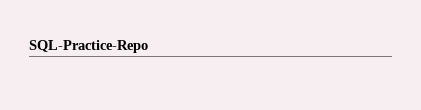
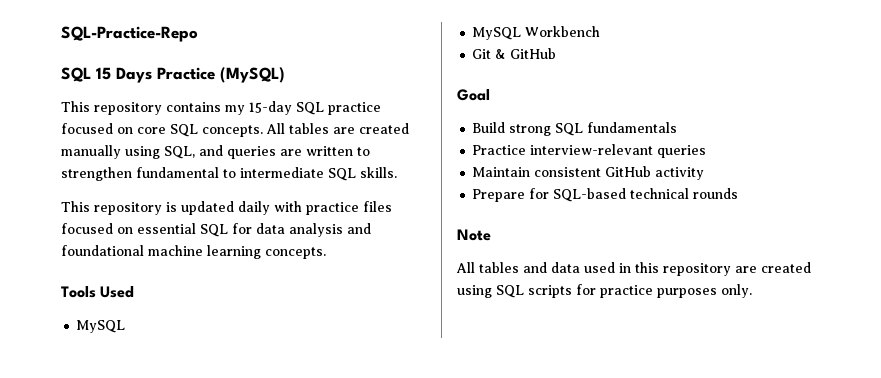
(148, 46) none -> [61,67,285,83] [61,101,381,115] [61,123,409,137] [61,145,370,159] [61,167,397,181] [61,201,392,215] [61,223,371,237] [61,245,326,259] [61,286,135,298] [76,320,126,333] [472,26,601,40] [472,48,557,59] [457,89,490,101] [472,122,678,136] [472,144,707,158] [472,166,705,180] [472,188,739,202] [457,229,491,241] [456,262,811,276] [457,284,752,298] // SQL 15 Days Practice (MySQL) // This repository contains my 15-day SQL practice focused on core SQL concepts. All tables are created manually using SQL, and queries are written to strengthen fundamental to intermediate SQL skills. // This repository is updated daily with practice files focused on essential SQL for data analysis and foundational machine learning concepts. // Tools Used // MySQL // MySQL Workbench // Git & GitHub // Goal // Build strong SQL fundamentals // Practice interview-relevant queries // Maintain consistent GitHub activity // Prepare for SQL-based technical rounds // Note // All tables and data used in this repository are created using SQL scripts for practice purposes only.

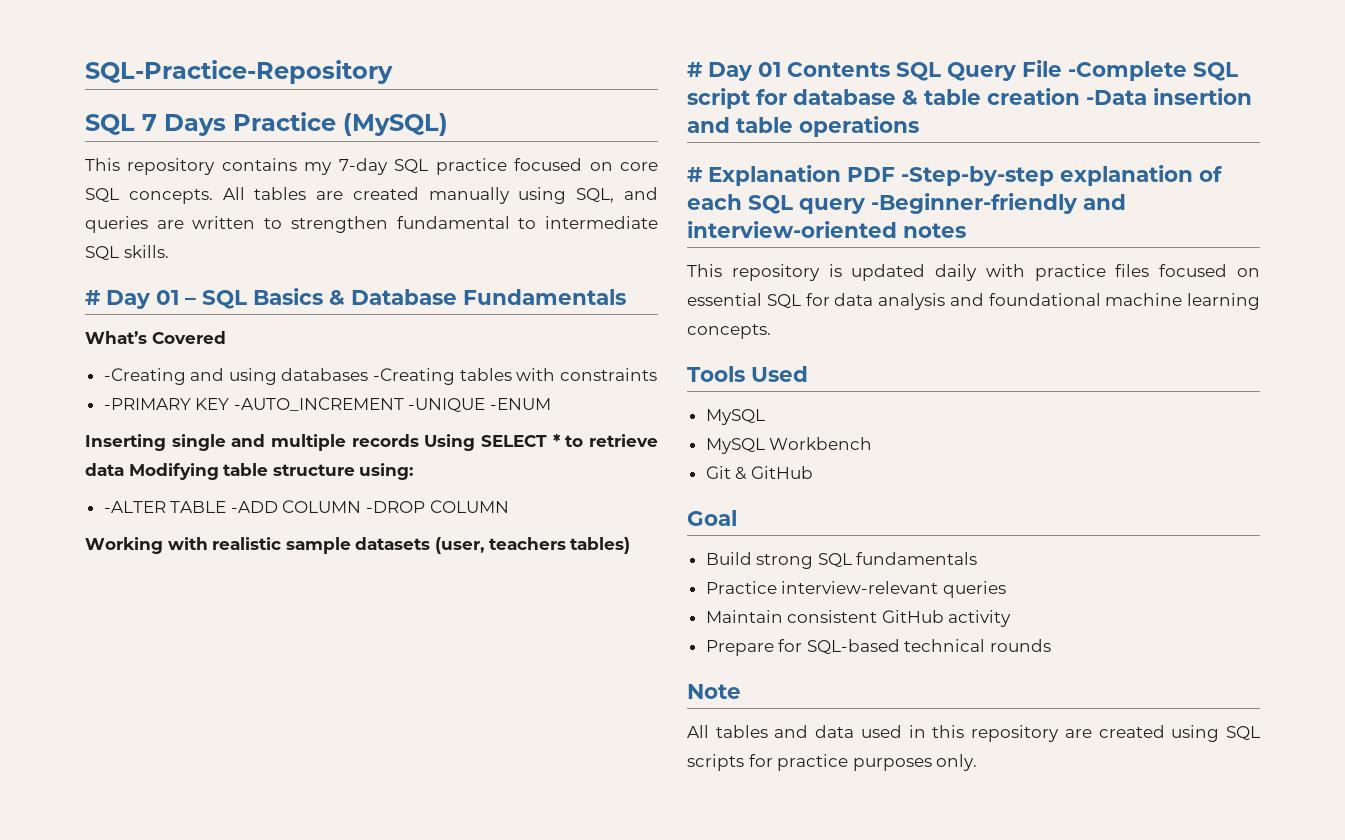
[61,26,198,42] [61,67,111,82] SQL-Practice-Repo // SQL 15 -> [85,60,393,84] [85,114,157,135] SQL-Practice-Repository // SQL 7
[249,101,292,115] 15-day -> [338,158,388,175] 7-day
(397, 172) none -> [85,288,626,309] [85,331,226,344] [103,368,657,385] [103,397,552,413] [85,434,659,451] [85,463,414,480] [103,500,509,513] [85,537,631,554] [687,60,1238,81] [687,88,1252,109] [687,116,919,137] [687,165,1222,186] [687,193,1126,214] [687,221,966,238] // # Day 01 – SQL Basics & Database Fundamentals // What’s Covered // -Creating and using databases -Creating tables with constraints // -PRIMARY KEY -AUTO_INCREMENT -UNIQUE -ENUM // Inserting single and multiple records Using SELECT * to retrieve data Modifying table structure using: // -ALTER TABLE -ADD COLUMN -DROP COLUMN // Working with realistic sample datasets (user, teachers tables) // # Day 01 Contents SQL Query File -Complete SQL script for database & table creation -Data insertion and table operations // # Explanation PDF -Step-by-step explanation of each SQL query -Beginner-friendly and interview-oriented notes

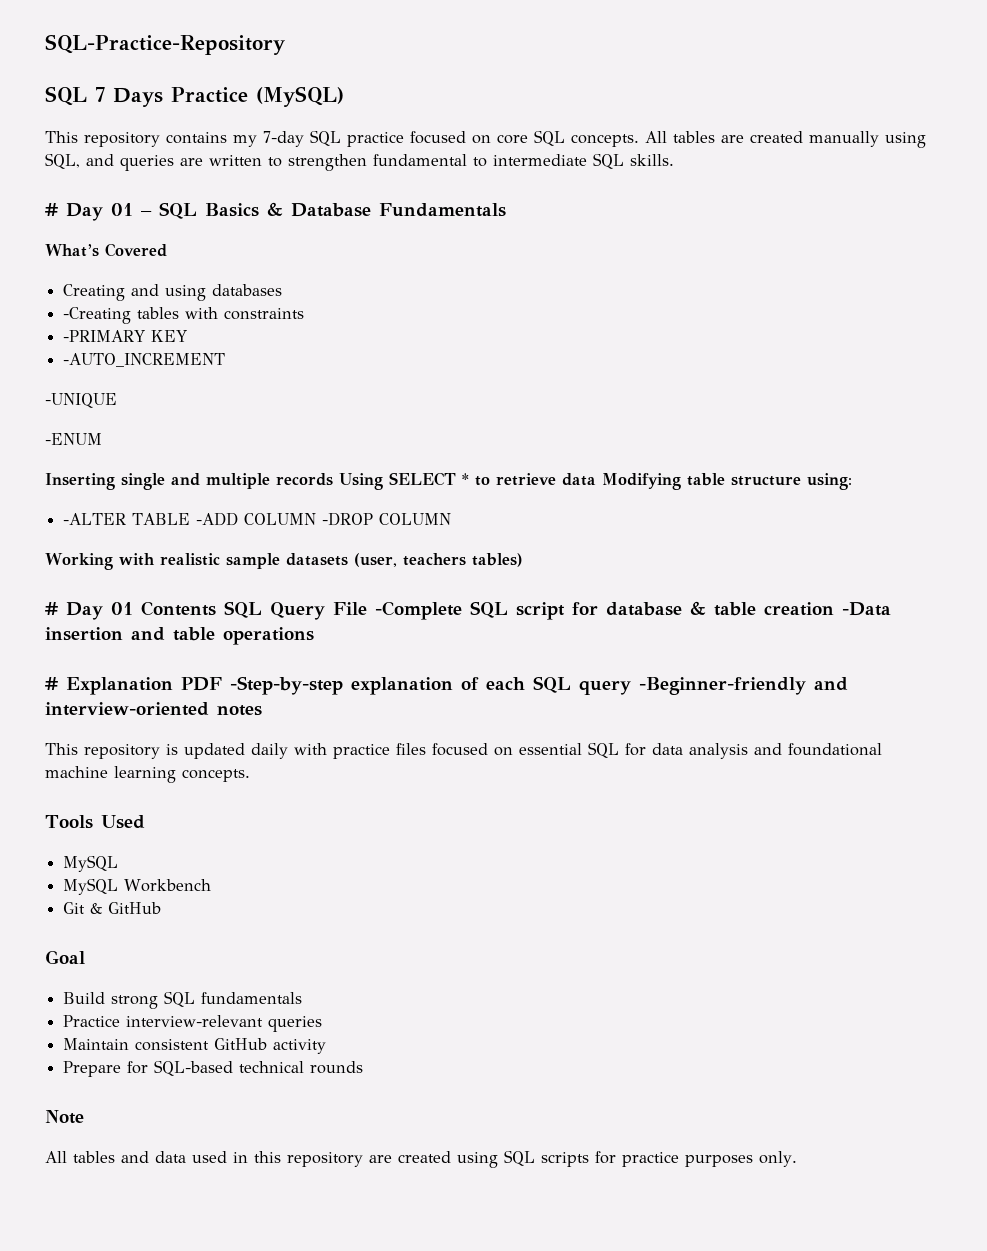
[103,368,186,385] -Creating -> [63,284,126,301] Creating
(369, 374) none -> (283, 290) //
(230, 404) none -> (188, 336) //
(404, 404) none -> (226, 360) //
(486, 405) none -> (117, 400) //

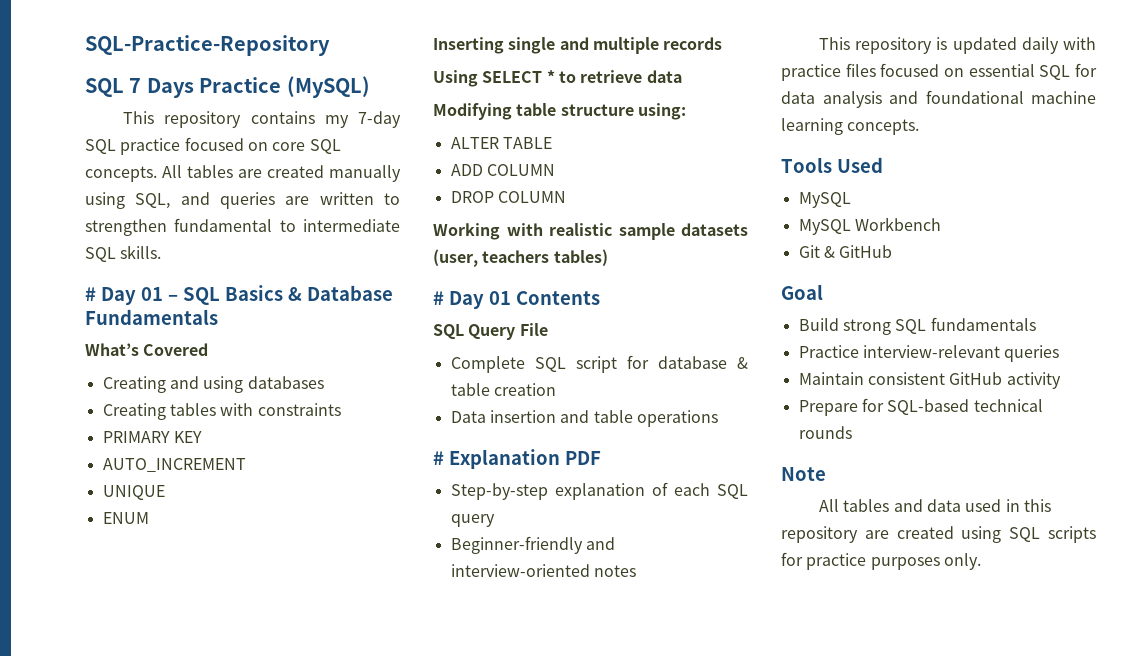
[63,307,132,324] -Creating -> [102,403,166,420] Creating
[63,330,146,342] -PRIMARY -> [102,431,170,443] PRIMARY
[63,353,226,367] [45,393,117,408] [45,433,102,445] -AUTO_INCREMENT // -UNIQUE // -ENUM -> [102,458,246,472] [102,485,165,500] [102,512,149,524] AUTO_INCREMENT // UNIQUE // ENUM
(333, 479) none -> (723, 43) //
(596, 479) none -> (682, 76) //
[63,513,127,525] -ALTER -> [450,137,499,149] ALTER
[196,512,374,526] -ADD COLUMN -DROP -> [450,164,555,176] [450,191,494,203] // ADD COLUMN // DROP
(216, 608) none -> (600, 298) //
[375,601,462,620] -Complete -> [450,356,525,373] // Complete
[842,602,891,616] -Data -> [450,411,486,423] // Data
[230,676,343,695] -Step-by-step -> [450,483,548,500] // Step-by-step
[639,677,806,695] -Beginner-friendly -> [450,536,583,554] // Beginner-friendly

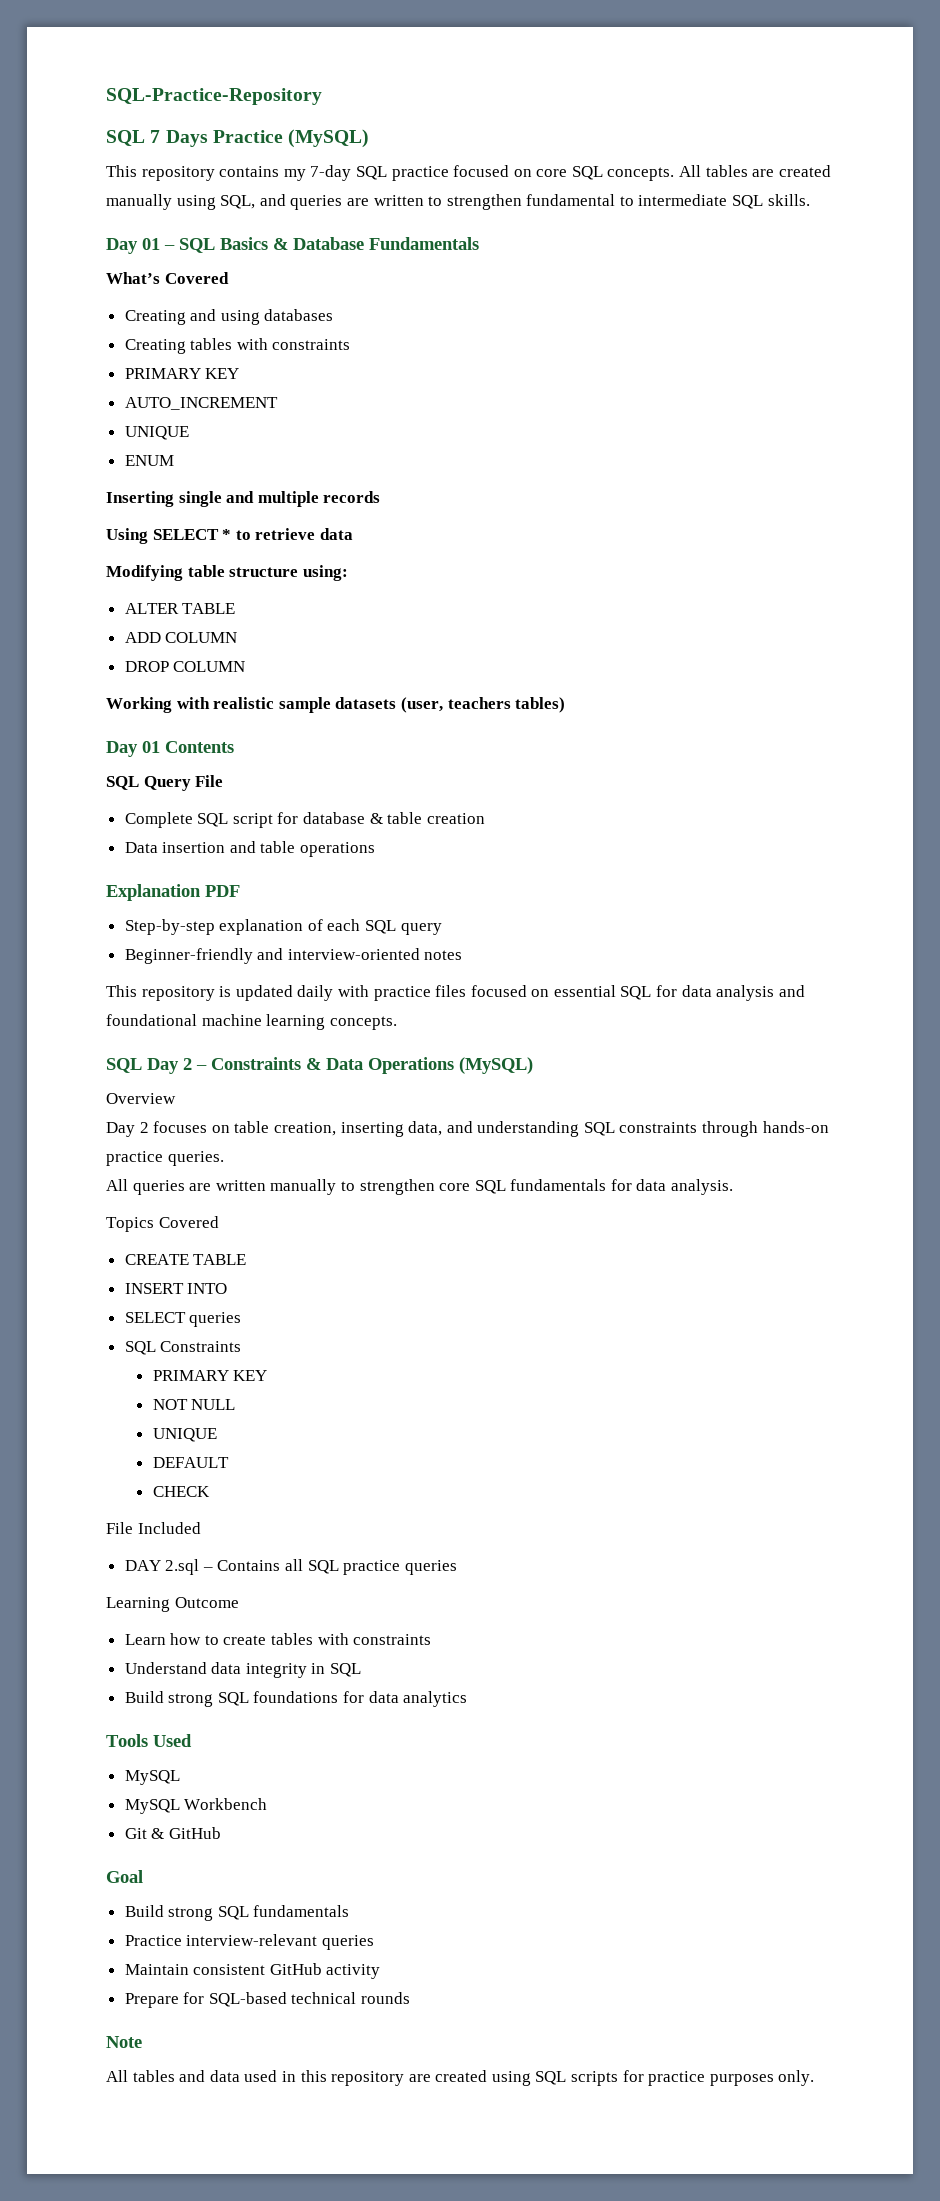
[85,287,96,301] # -> (810, 200) none
[433,291,444,305] # -> (566, 705) none
[433,451,444,465] # -> (376, 849) none
(920, 127) none -> [106,1057,533,1074] [106,1093,176,1104] [106,1121,829,1137] [106,1151,224,1166] [106,1179,734,1195] [106,1216,219,1232] [124,1254,247,1265] [124,1283,228,1294] [124,1312,242,1327] [124,1341,242,1355] [152,1370,268,1381] [152,1399,236,1410] [152,1428,217,1442] [152,1457,229,1468] [152,1486,210,1497] [106,1522,201,1534] [124,1559,457,1575] [106,1597,239,1612] [124,1633,432,1645] [124,1662,362,1678] [124,1691,468,1707] // SQL Day 2 – Constraints & Data Operations (MySQL) // Overview // Day 2 focuses on table creation, inserting data, and understanding SQL constraints through hands-on practice queries. // All queries are written manually to strengthen core SQL fundamentals for data analysis. // Topics Covered // CREATE TABLE // INSERT INTO // SELECT queries // SQL Constraints // PRIMARY KEY // NOT NULL // UNIQUE // DEFAULT // CHECK // File Included // DAY 2.sql – Contains all SQL practice queries // Learning Outcome // Learn how to create tables with constraints // Understand data integrity in SQL // Build strong SQL foundations for data analytics

